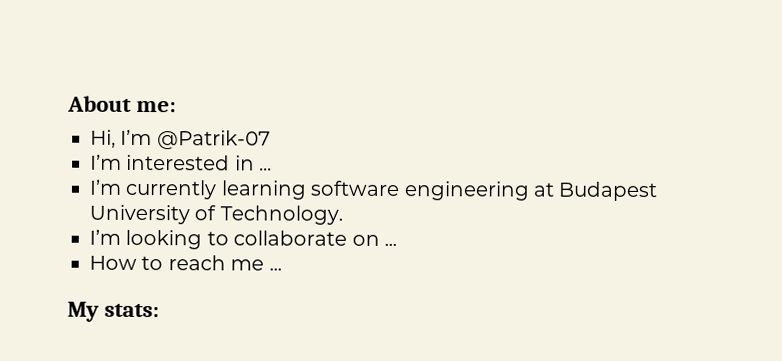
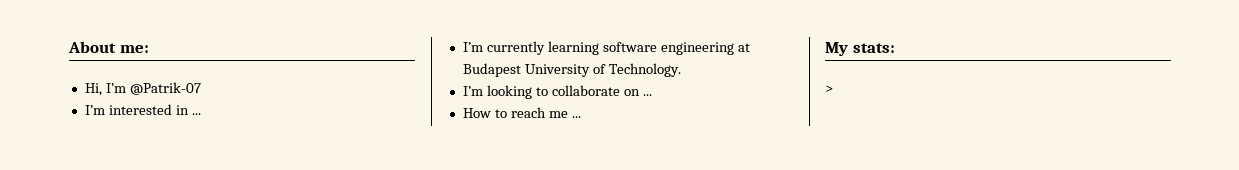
(160, 310) none -> [825,85,833,93] // >

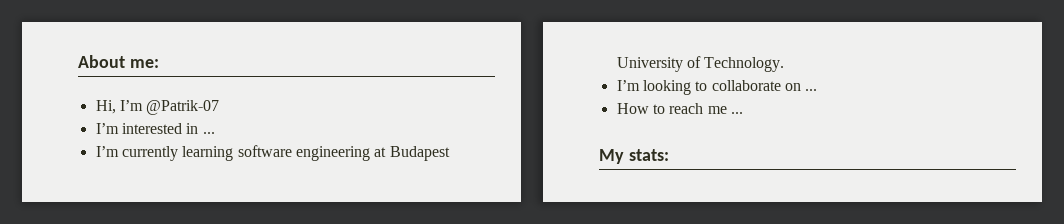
[825,85,833,93] // > -> (669, 155) none

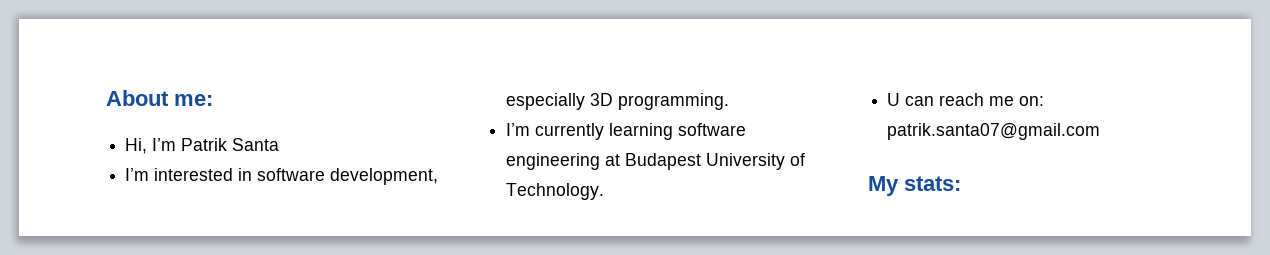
[146,100,220,115] @Patrik-07 -> [181,138,280,151] Patrik Santa
[202,132,215,134] ... -> [257,168,439,185] [506,93,730,110] software development, especially 3D programming.
[616,80,818,95] [616,103,743,114] I’m looking to collaborate on ... // How to reach me ... -> [887,93,1045,106] [887,123,1101,140] U can reach me on: patrik.santa07@gmail.com

